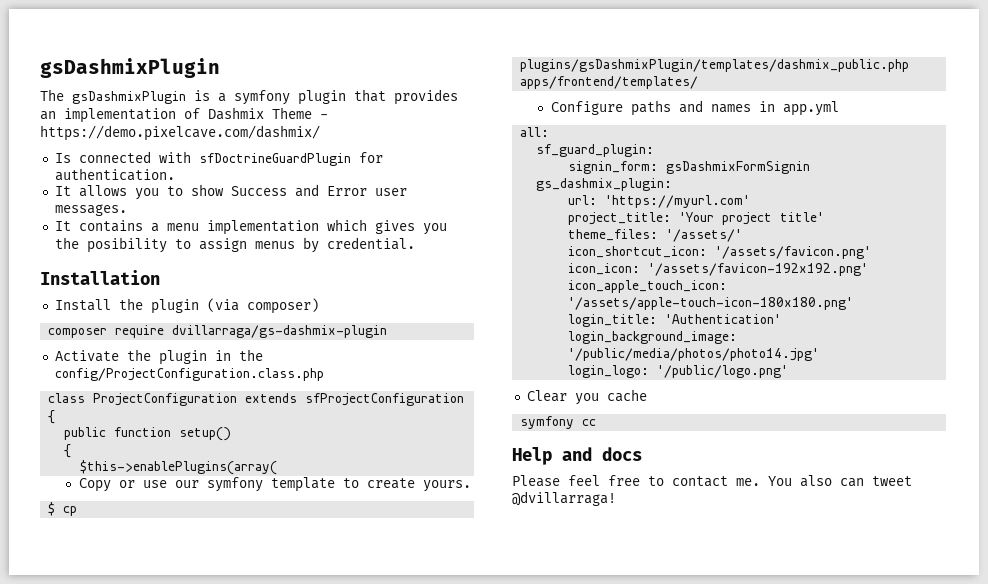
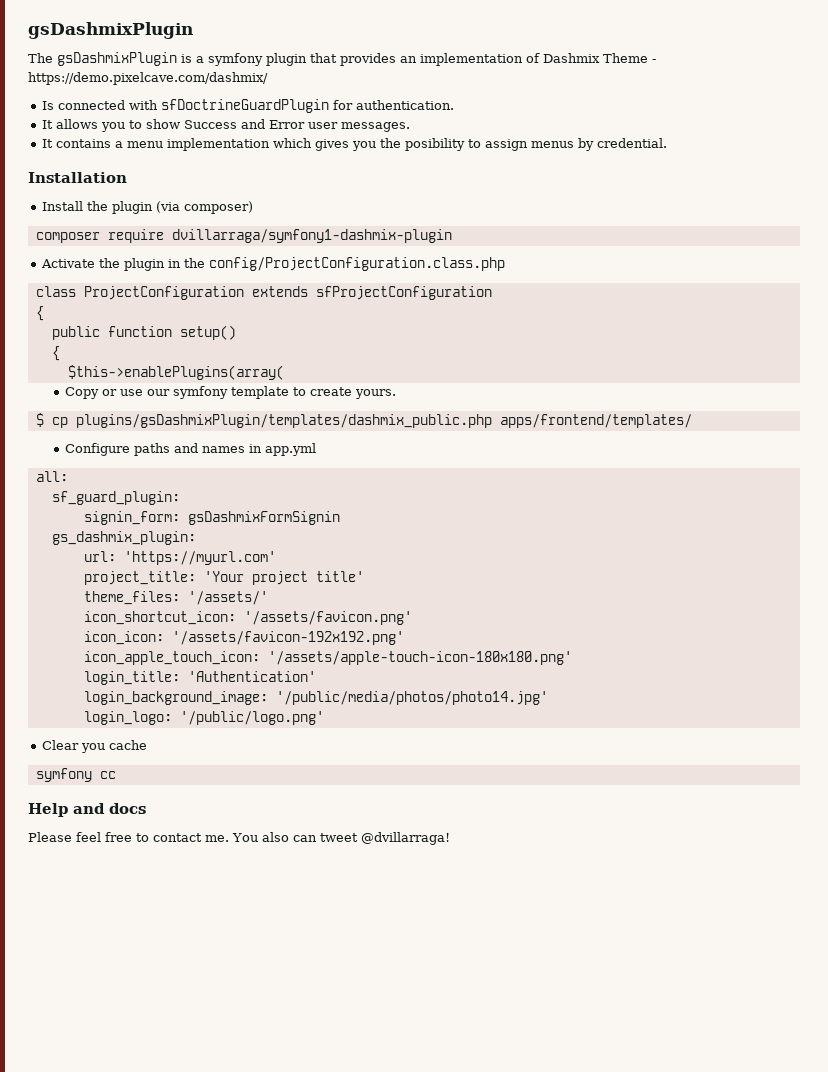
[172,325,388,338] dvillarraga/gs-dashmix-plugin -> [171,229,452,243] dvillarraga/symfony1-dashmix-plugin

